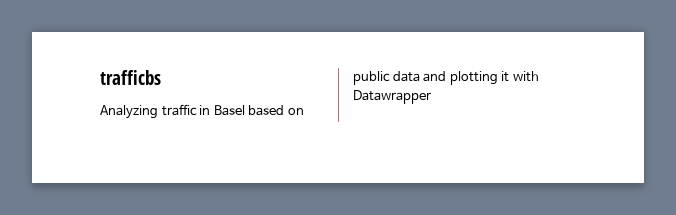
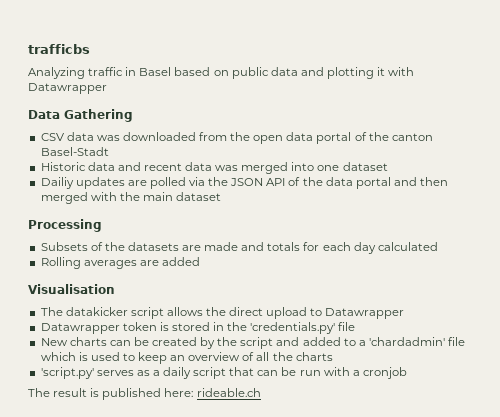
(431, 97) none -> [28,109,133,122] [40,132,433,144] [40,147,109,156] [40,162,388,174] [40,177,449,189] [40,192,222,204] [28,219,102,232] [40,242,438,254] [40,257,200,269] [28,284,115,294] [40,307,405,319] [40,322,356,334] [40,337,466,349] [40,352,333,364] [40,367,407,379] [28,388,261,400] // Data Gathering // CSV data was downloaded from the open data portal of the canton Basel-Stadt // Historic data and recent data was merged into one dataset // Dailiy updates are polled via the JSON API of the data portal and then merged with the main dataset // Processing // Subsets of the datasets are made and totals for each day calculated // Rolling averages are added // Visualisation // The datakicker script allows the direct upload to Datawrapper // Datawrapper token is stored in the 'credentials.py' file // New charts can be created by the script and added to a 'chardadmin' file which is used to keep an overview of all the charts // 'script.py' serves as a daily script that can be run with a cronjob // The result is published here: rideable.ch

